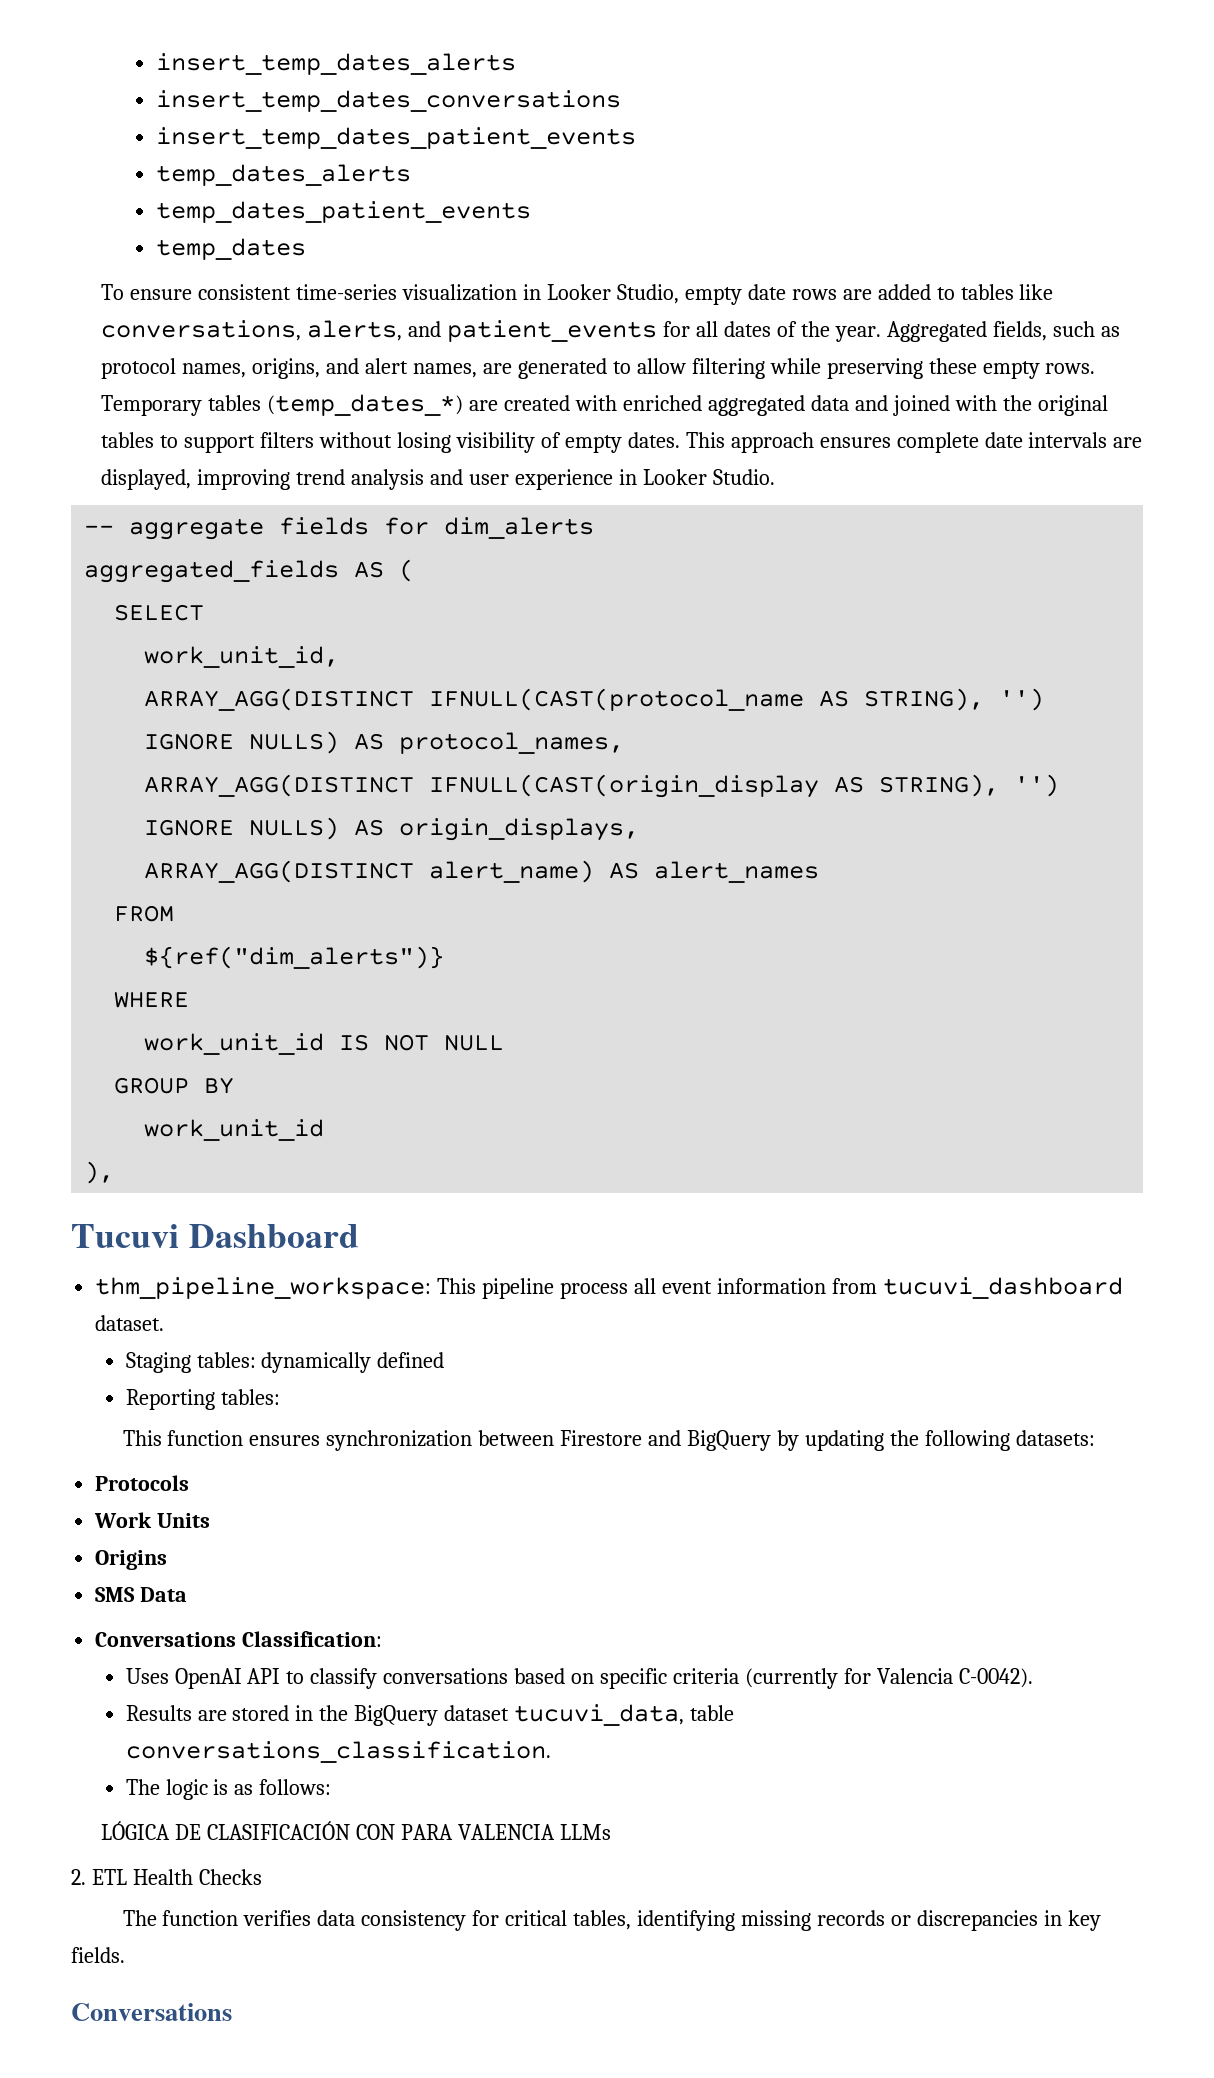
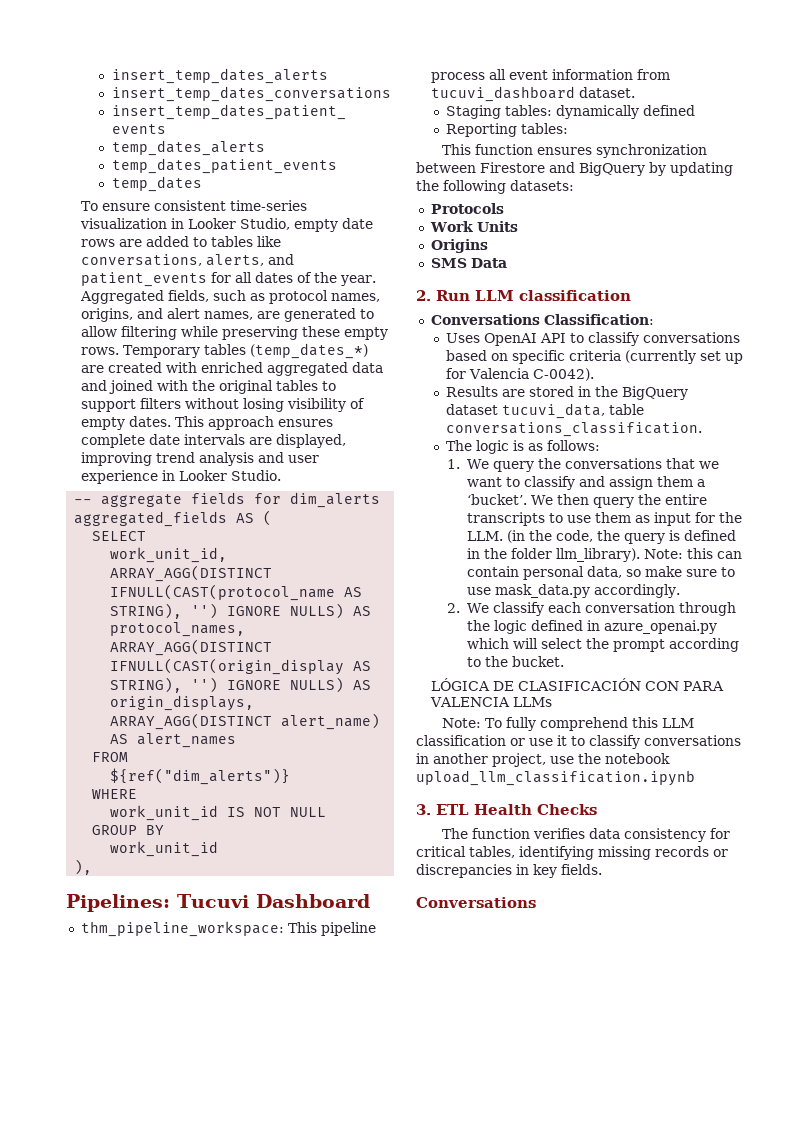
(115, 1172) none -> [66,894,170,912] Pipelines:
(188, 1594) none -> [416,290,631,301] // 2. Run LLM classification
(838, 1678) none -> [700,351,744,364] set up
(332, 1787) none -> [446,458,719,472] [466,476,705,490] [466,494,707,508] [466,512,742,526] [466,530,736,544] [466,548,742,562] [466,566,735,580] [466,584,680,598] [446,602,736,616] [466,620,717,634] [466,638,739,652] [466,656,564,667] // 1. We query the conversations that we want to classify and assign them a ‘bucket’. We then query the entire transcripts to use them as input for the LLM. (in the code, the query is defined in the folder llm_library). Note: this can contain personal data, so make sure to use mask_data.py accordingly. // 2. We classify each conversation through the logic defined in azure_openai.py which will select the prompt according to the bucket.
[71,1869,86,1885] 2. -> [442,717,695,731] [416,735,741,749] [416,753,670,767] [416,770,695,786] [416,804,431,815] Note: To fully comprehend this LLM classification or use it to classify conversations in another project, use the notebook upload_llm_classification.ipynb // 3.

